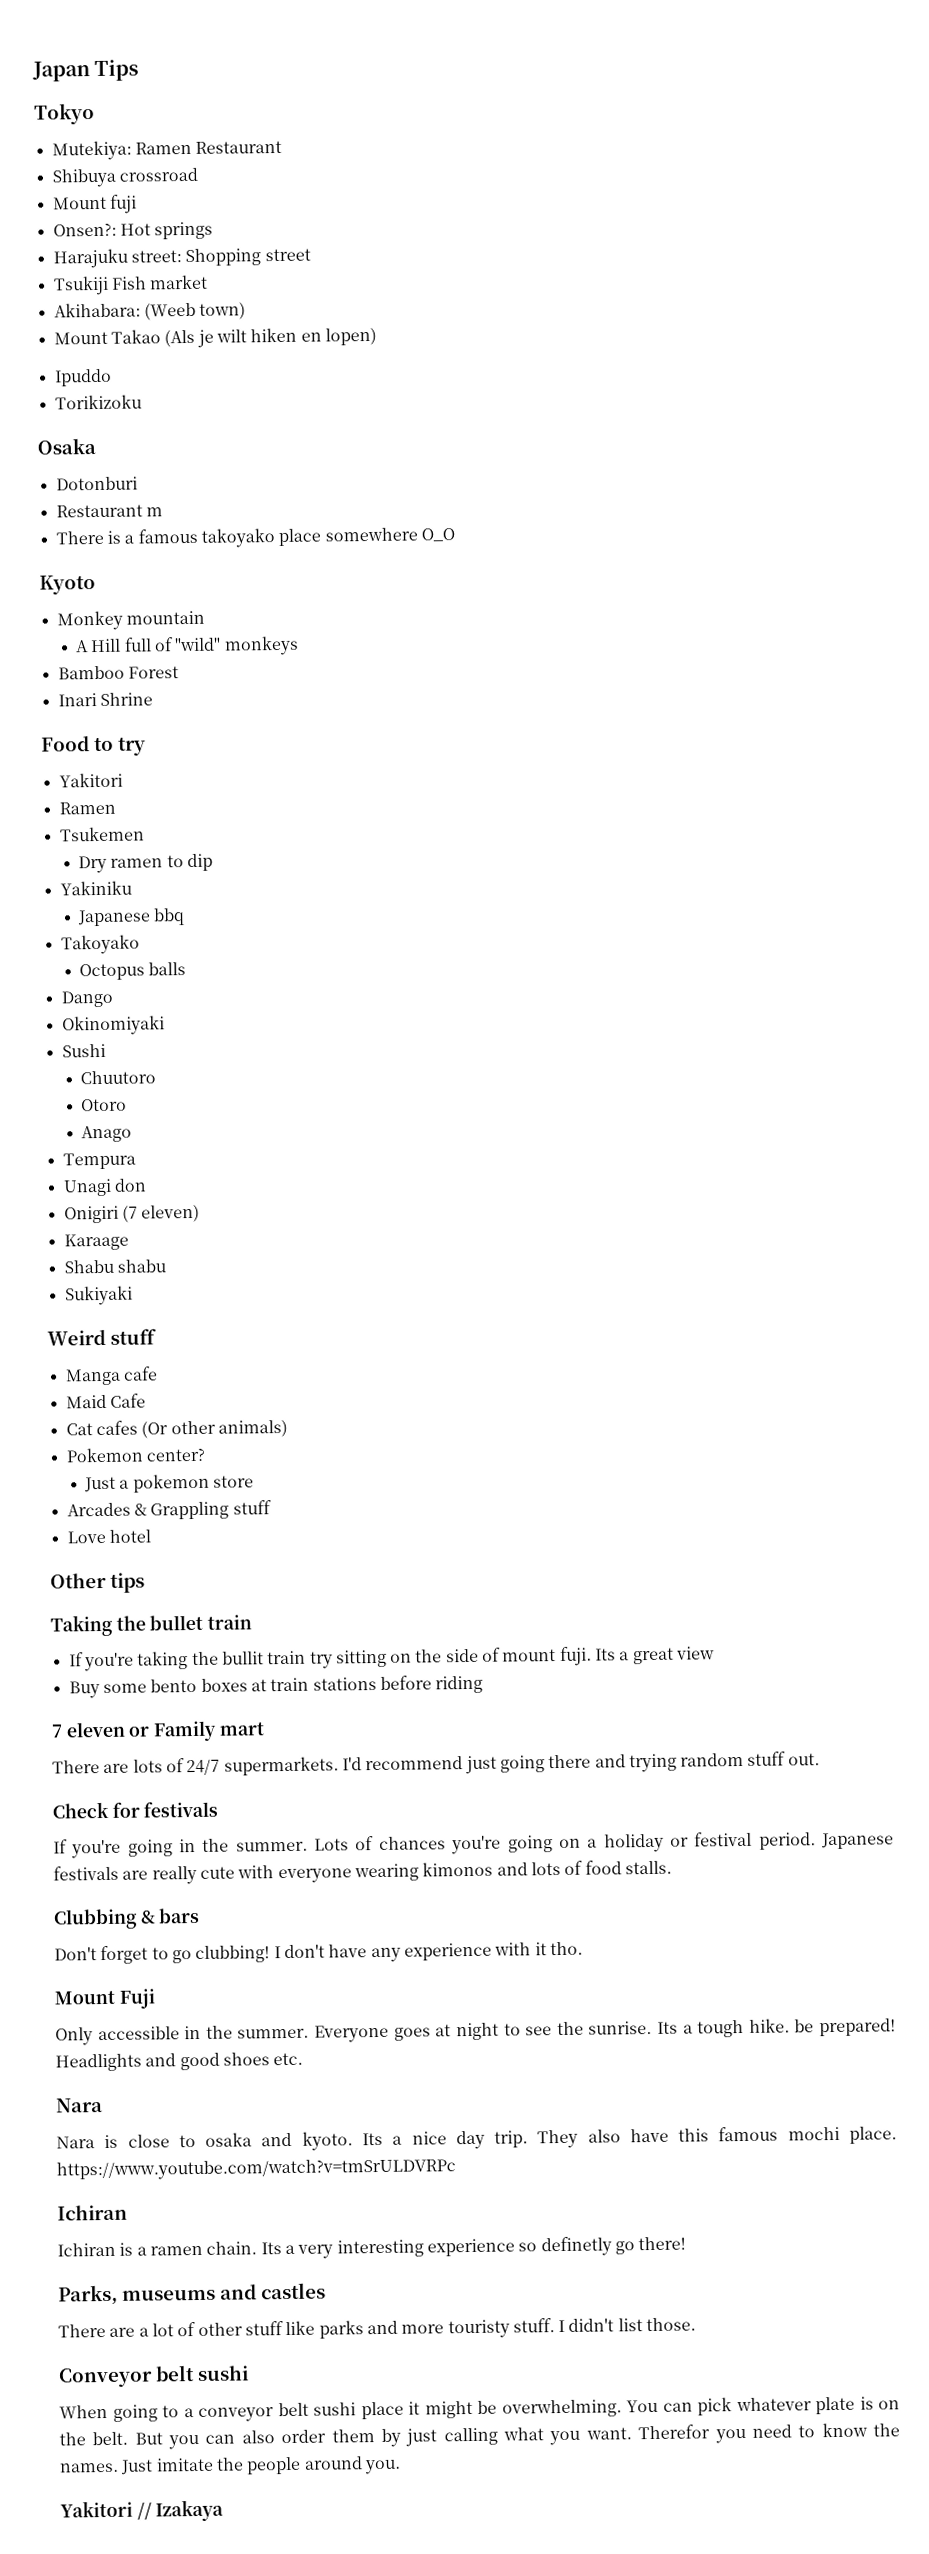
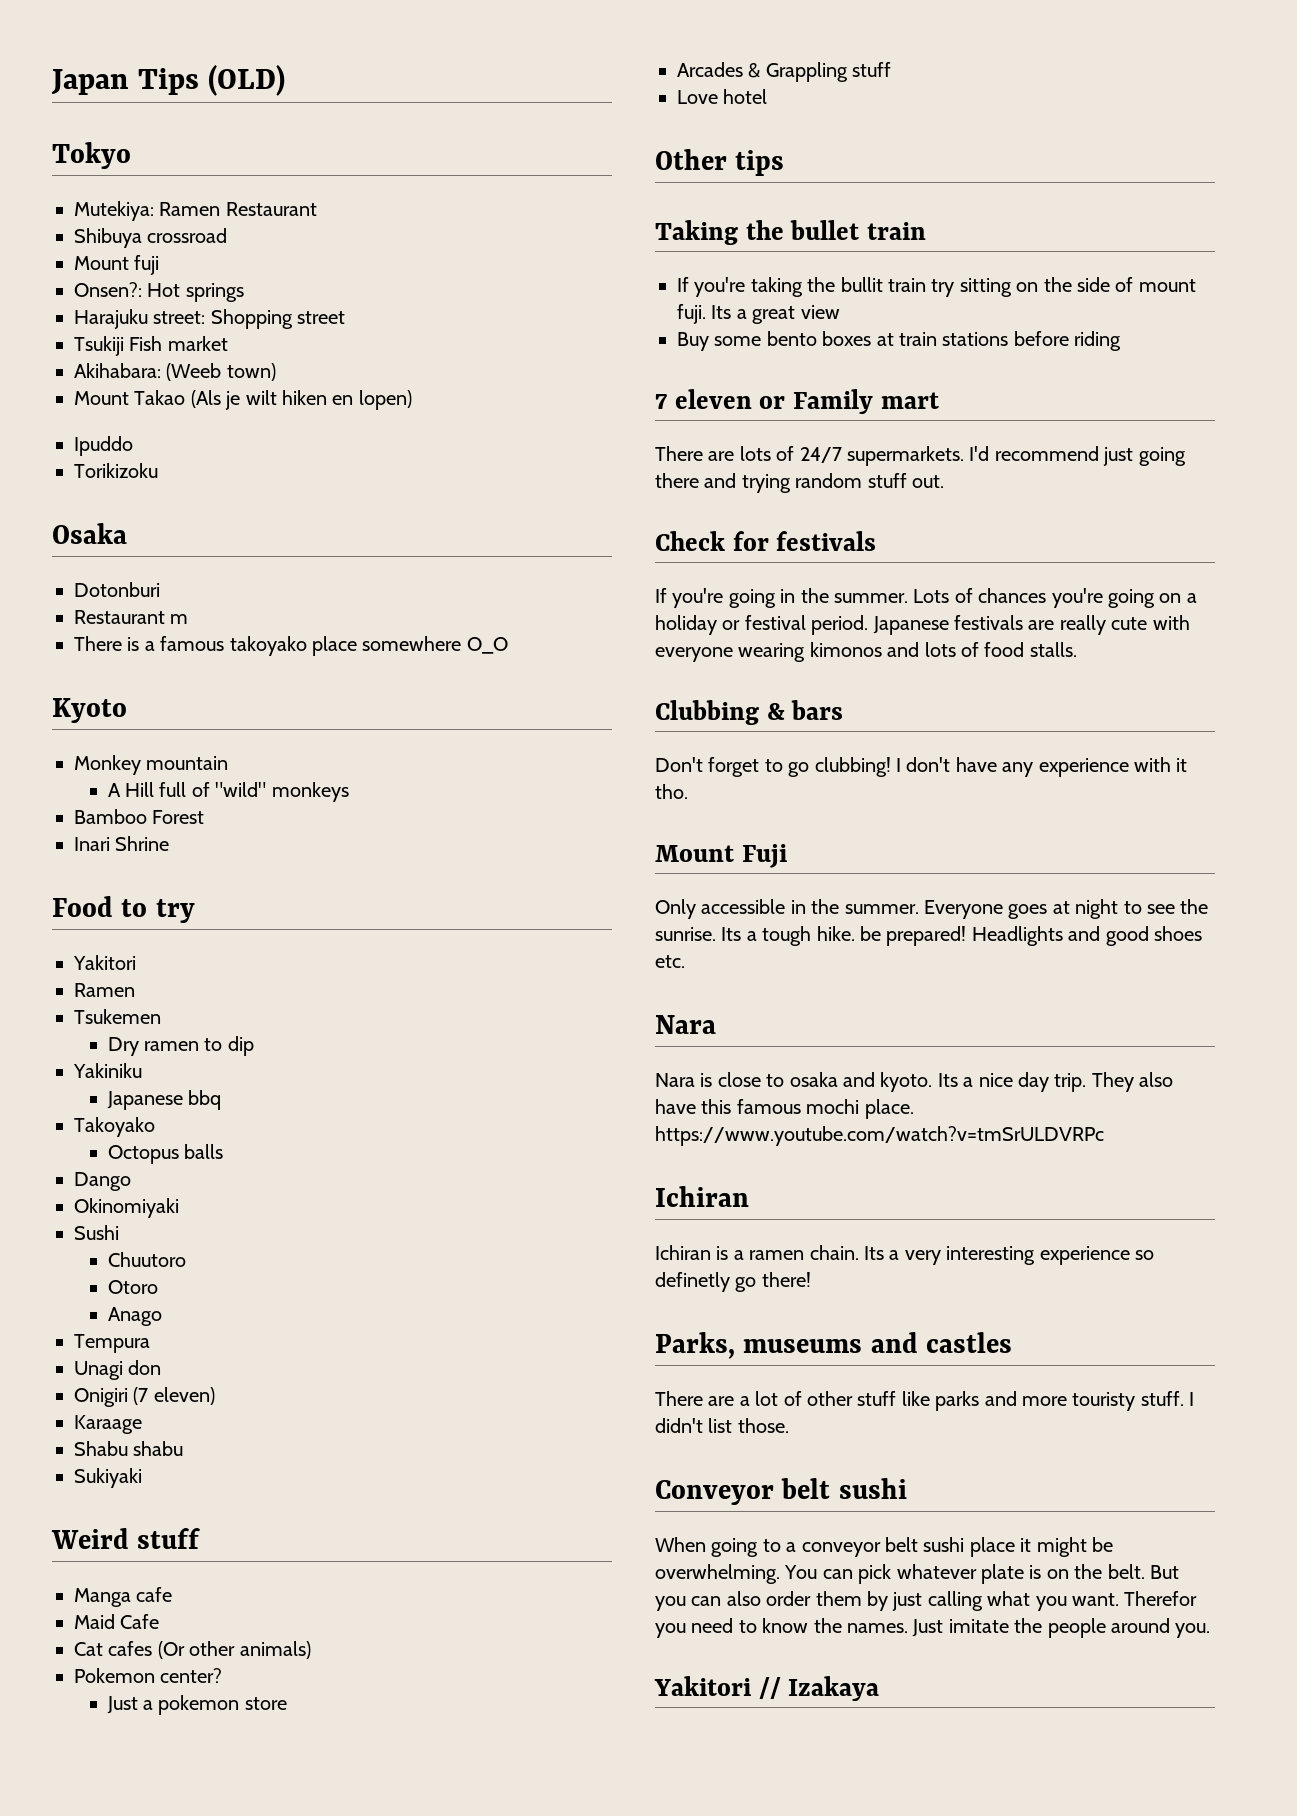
(140, 70) none -> [208,64,286,96] (OLD)

